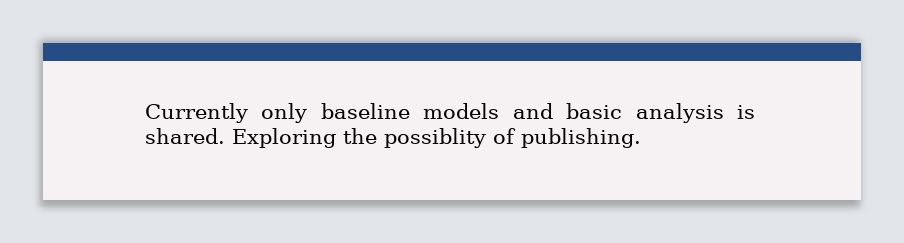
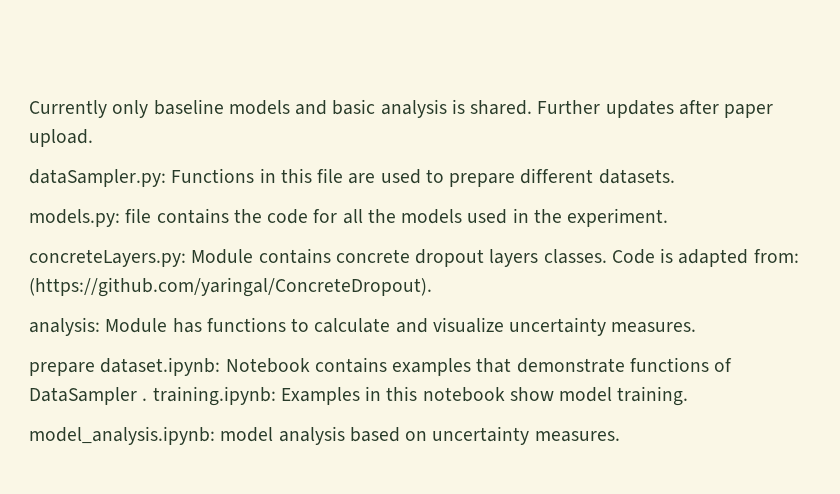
[232,128,641,148] Exploring the possiblity of publishing. -> [537,100,774,118] [29,129,93,147] [29,168,675,187] [29,208,669,227] [29,248,799,267] [29,277,432,297] [29,317,697,336] [29,357,733,376] [29,386,689,406] [29,426,620,445] Further updates after paper upload. // dataSampler.py: Functions in this file are used to prepare different datasets. // models.py: file contains the code for all the models used in the experiment. // concreteLayers.py: Module contains concrete dropout layers classes. Code is adapted from: (https://github.com/yaringal/ConcreteDropout). // analysis: Module has functions to calculate and visualize uncertainty measures. // prepare dataset.ipynb: Notebook contains examples that demonstrate functions of DataSampler . training.ipynb: Examples in this notebook show model training. // model_analysis.ipynb: model analysis based on uncertainty measures.

